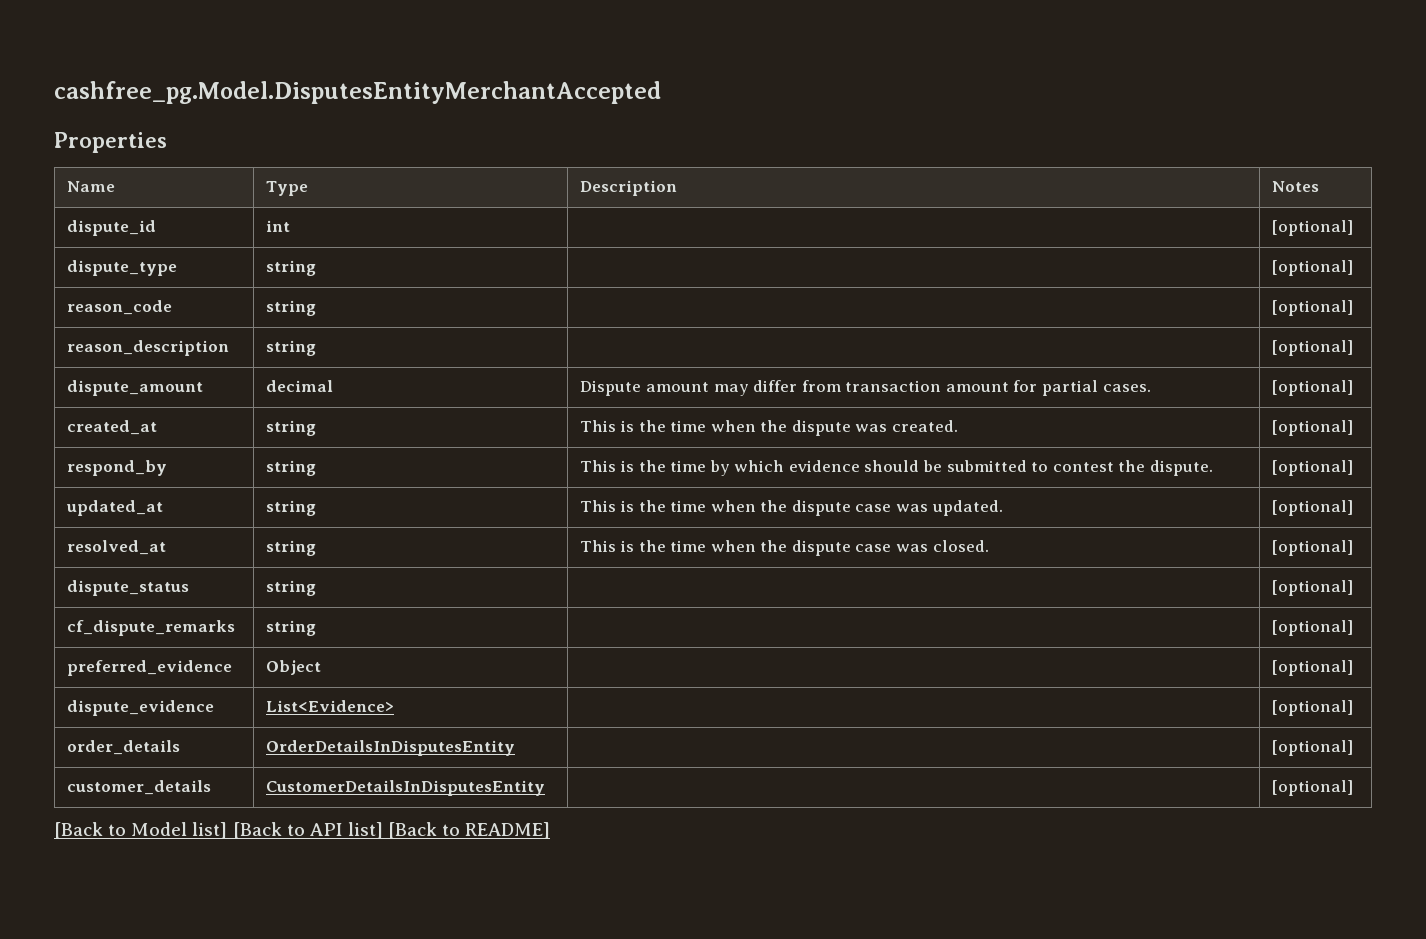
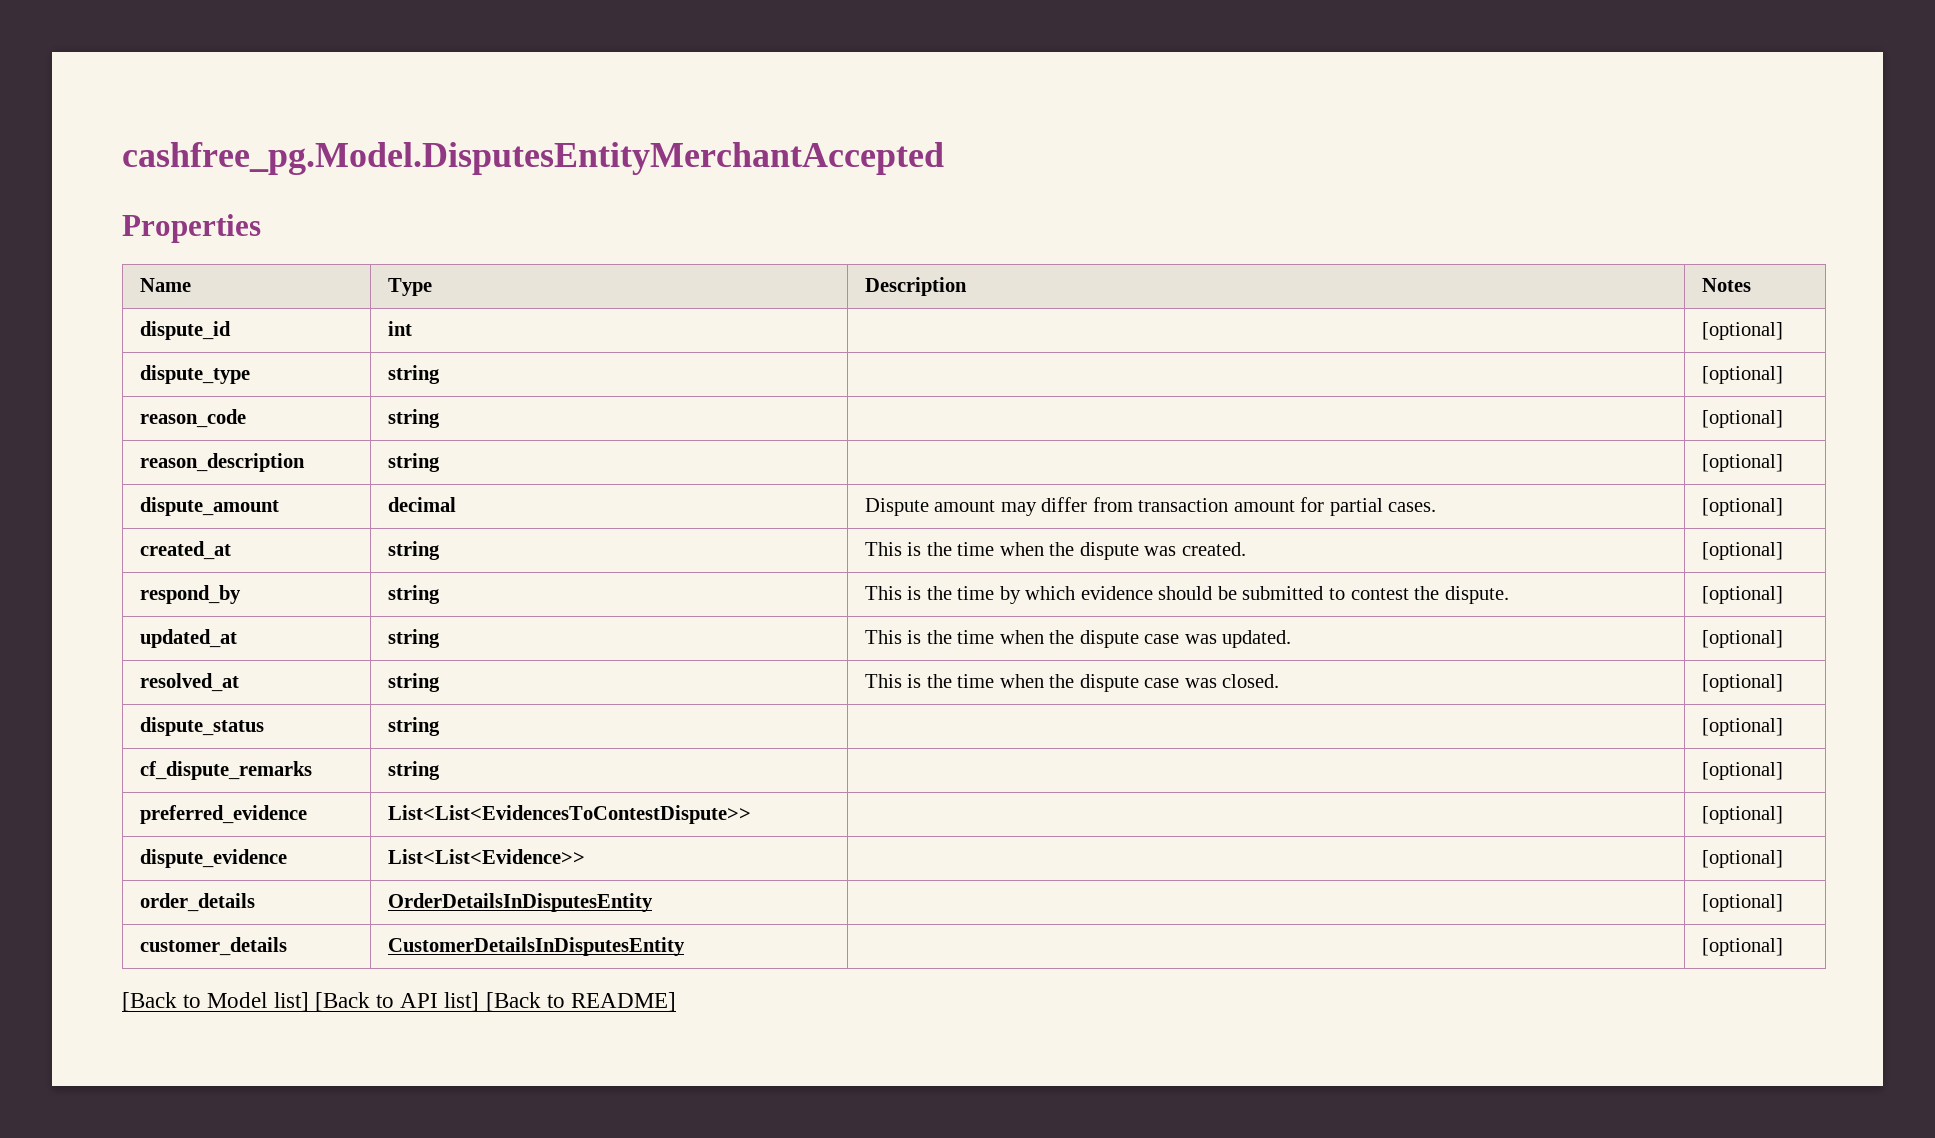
[266,660,322,675] Object -> [387,805,751,824] List<List<EvidencesToContestDispute>>
[266,700,395,712] List<Evidence> -> [387,849,585,864] List<List<Evidence>>

